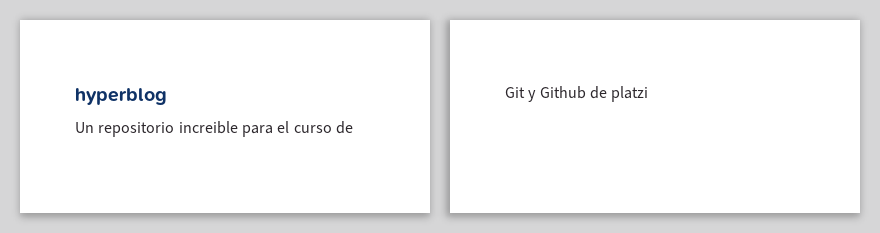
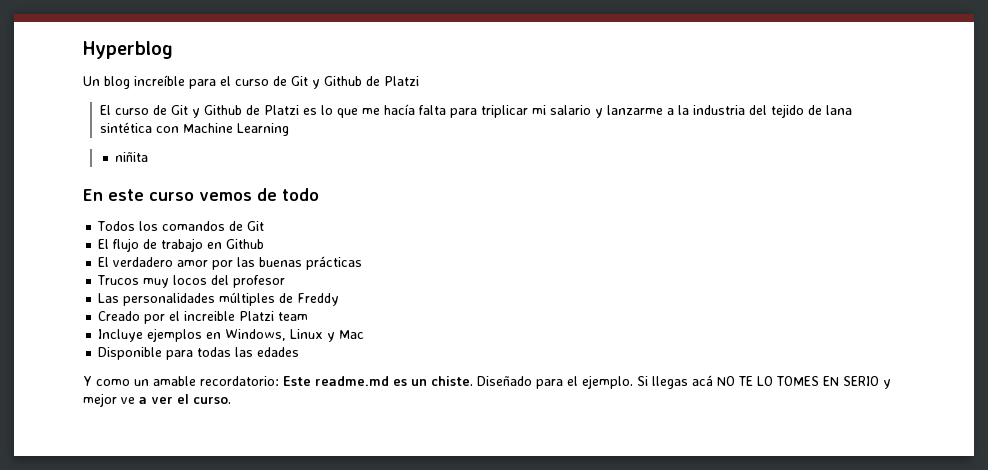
[75,88,167,105] hyperblog -> [83,41,173,59] Hyperblog
[98,121,238,137] repositorio increible -> [104,75,185,89] blog increíble
[611,86,649,102] platzi -> [384,76,419,86] [99,104,852,118] [99,122,289,136] [115,152,149,162] [83,188,319,201] [97,221,265,231] [98,238,265,252] [98,256,363,270] [97,275,286,288] [98,292,340,306] [98,311,309,324] [98,328,365,342] [98,347,300,360] [83,375,891,389] [83,393,231,407] Platzi // El curso de Git y Github de Platzi es lo que me hacía falta para triplicar mi salario y lanzarme a la industria del tejido de lana sintética con Machine Learning // niñita // En este curso vemos de todo // Todos los comandos de Git // El flujo de trabajo en Github // El verdadero amor por las buenas prácticas // Trucos muy locos del profesor // Las personalidades múltiples de Freddy // Creado por el increible Platzi team // Incluye ejemplos en Windows, Linux y Mac // Disponible para todas las edades // Y como un amable recordatorio: Este readme.md es un chiste. Diseñado para el ejemplo. Si llegas acá NO TE LO TOMES EN SERIO y mejor ve a ver el curso.

